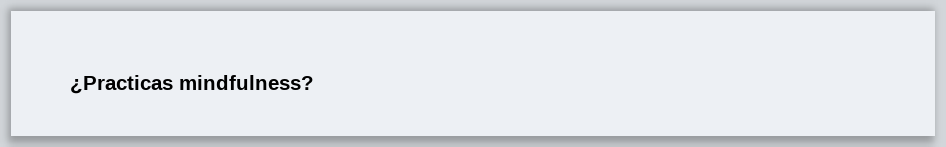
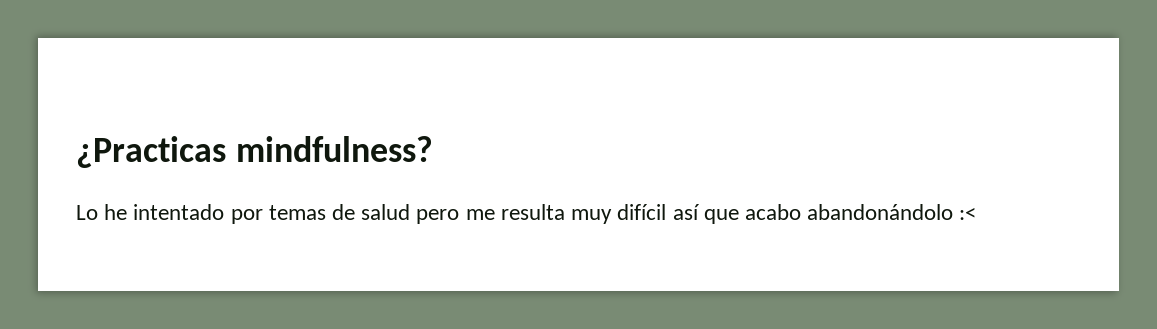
(314, 82) none -> [76,204,977,224] // Lo he intentado por temas de salud pero me resulta muy difícil así que acabo abandonándolo :<

